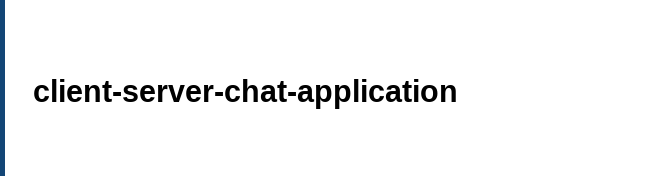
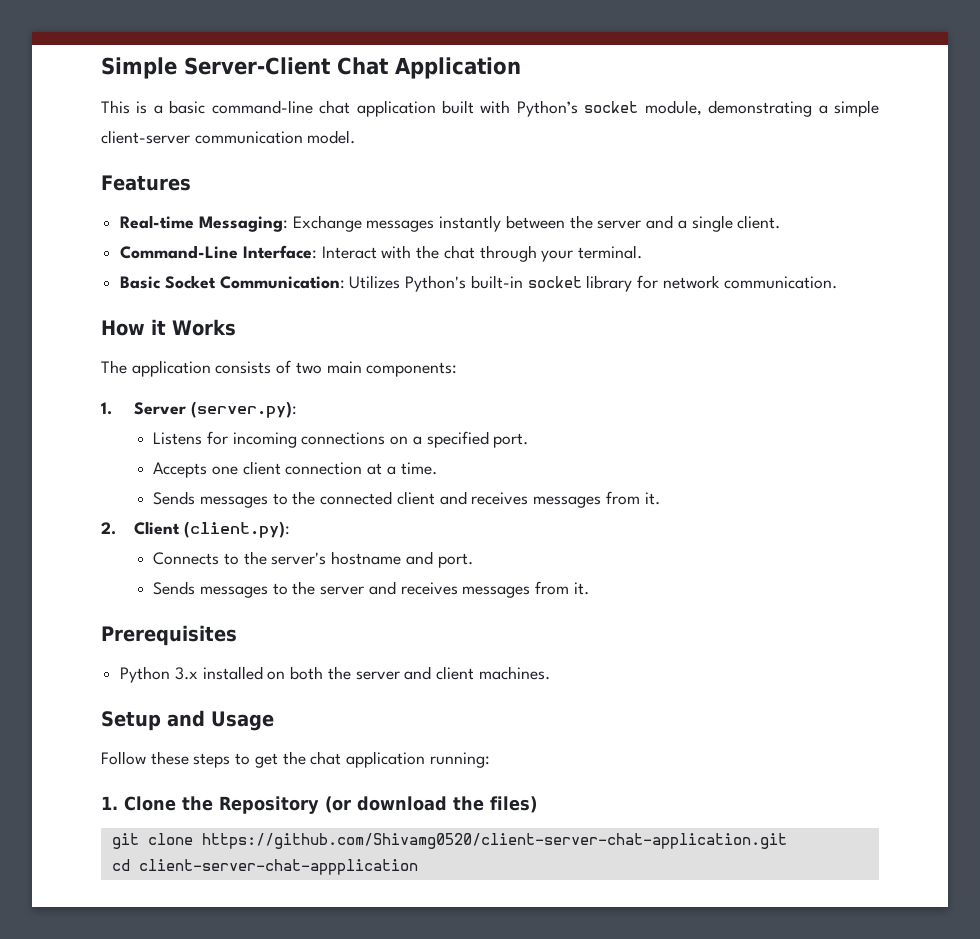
[33,79,458,109] client-server-chat-application -> [101,57,521,79] [101,100,880,117] [101,130,356,144] [101,175,191,191] [120,215,781,232] [120,245,643,262] [120,275,837,292] [101,319,236,336] [101,360,458,377] [101,401,297,418] [153,431,529,448] [153,461,437,478] [153,491,660,508] [101,521,290,538] [153,551,473,568] [153,581,589,598] [101,625,237,646] [120,666,550,683] [101,710,274,731] [101,751,490,768] [101,796,537,814] [111,833,787,849] [111,859,418,875] Simple Server-Client Chat Application // This is a basic command-line chat application built with Python’s socket module, demonstrating a simple client-server communication model. // Features // Real-time Messaging: Exchange messages instantly between the server and a single client. // Command-Line Interface: Interact with the chat through your terminal. // Basic Socket Communication: Utilizes Python's built-in socket library for network communication. // How it Works // The application consists of two main components: // 1. Server (server.py): // Listens for incoming connections on a specified port. // Accepts one client connection at a time. // Sends messages to the connected client and receives messages from it. // 2. Client (client.py): // Connects to the server's hostname and port. // Sends messages to the server and receives messages from it. // Prerequisites // Python 3.x installed on both the server and client machines. // Setup and Usage // Follow these steps to get the chat application running: // 1. Clone the Repository (or download the files) // git clone https://github.com/Shivamg0520/client-server-chat-application.git // cd client-server-chat-appplication

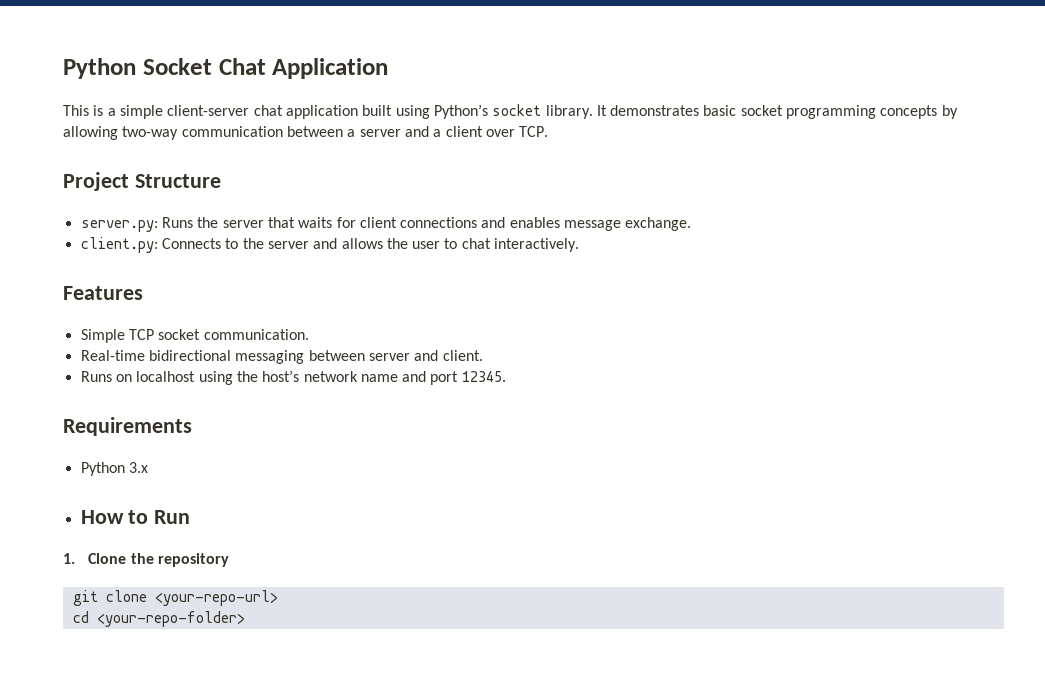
[101,57,331,79] Simple Server-Client -> [63,58,212,79] Python Socket
[169,100,313,114] basic command-line -> [119,105,250,119] simple client-server
[480,100,511,114] with -> [395,105,430,119] using
[644,100,880,117] [101,130,356,144] [101,175,191,191] [120,215,781,232] [120,245,643,262] [120,275,837,292] [101,319,236,336] [101,360,458,377] [101,401,297,418] [153,431,529,448] [153,461,437,478] [153,491,660,508] [101,521,290,538] [153,551,473,568] [153,581,589,598] [101,625,237,646] [120,666,550,683] [101,710,274,731] [101,751,490,768] [101,796,537,814] module, demonstrating a simple client-server communication model. // Features // Real-time Messaging: Exchange messages instantly between the server and a single client. // Command-Line Interface: Interact with the chat through your terminal. // Basic Socket Communication: Utilizes Python's built-in socket library for network communication. // How it Works // The application consists of two main components: // 1. Server (server.py): // Listens for incoming connections on a specified port. // Accepts one client connection at a time. // Sends messages to the connected client and receives messages from it. // 2. Client (client.py): // Connects to the server's hostname and port. // Sends messages to the server and receives messages from it. // Prerequisites // Python 3.x installed on both the server and client machines. // Setup and Usage // Follow these steps to get the chat application running: // 1. Clone the Repository (or download the files) -> [545,105,958,119] [63,126,549,140] [63,172,221,191] [80,217,692,232] [80,237,580,253] [63,286,143,300] [80,329,309,343] [80,350,483,364] [80,370,506,385] [63,417,192,436] [80,462,148,476] [80,510,191,524] [63,553,230,567] library. It demonstrates basic socket programming concepts by allowing two-way communication between a server and a client over TCP. // Project Structure // server.py: Runs the server that waits for client connections and enables message exchange. // client.py: Connects to the server and allows the user to chat interactively. // Features // Simple TCP socket communication. // Real-time bidirectional messaging between server and client. // Runs on localhost using the host’s network name and port 12345. // Requirements // Python 3.x // How to Run // 1. Clone the repository
[201,833,787,849] https://github.com/Shivamg0520/client-server-chat-application.git -> [154,590,278,606] <your-repo-url>
[138,859,418,875] client-server-chat-appplication -> [96,611,245,627] <your-repo-folder>

